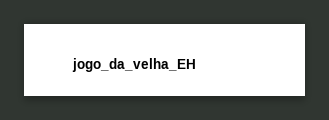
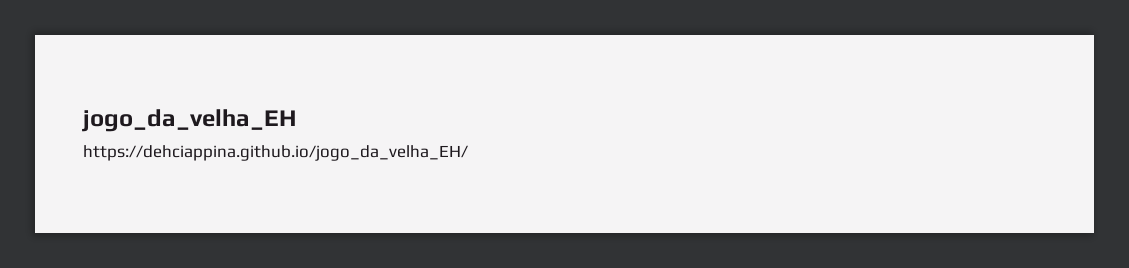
(196, 65) none -> [83,145,468,161] // https://dehciappina.github.io/jogo_da_velha_EH/

